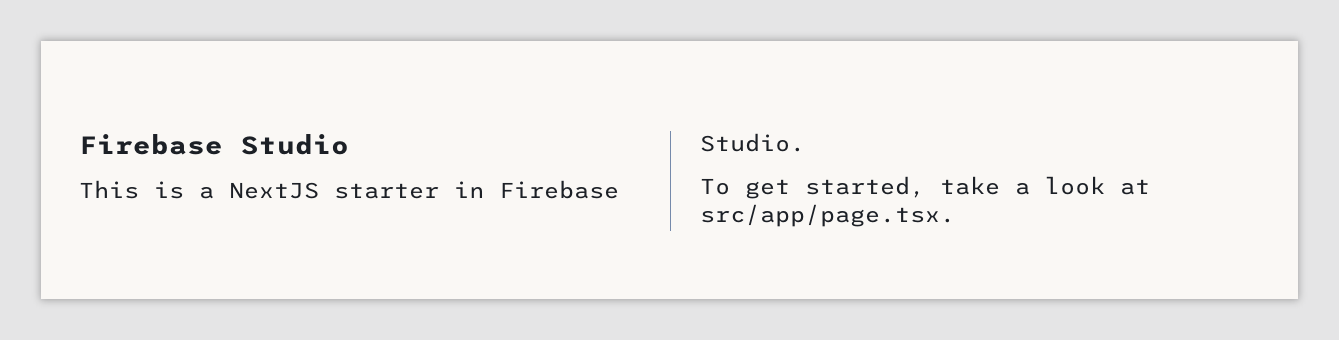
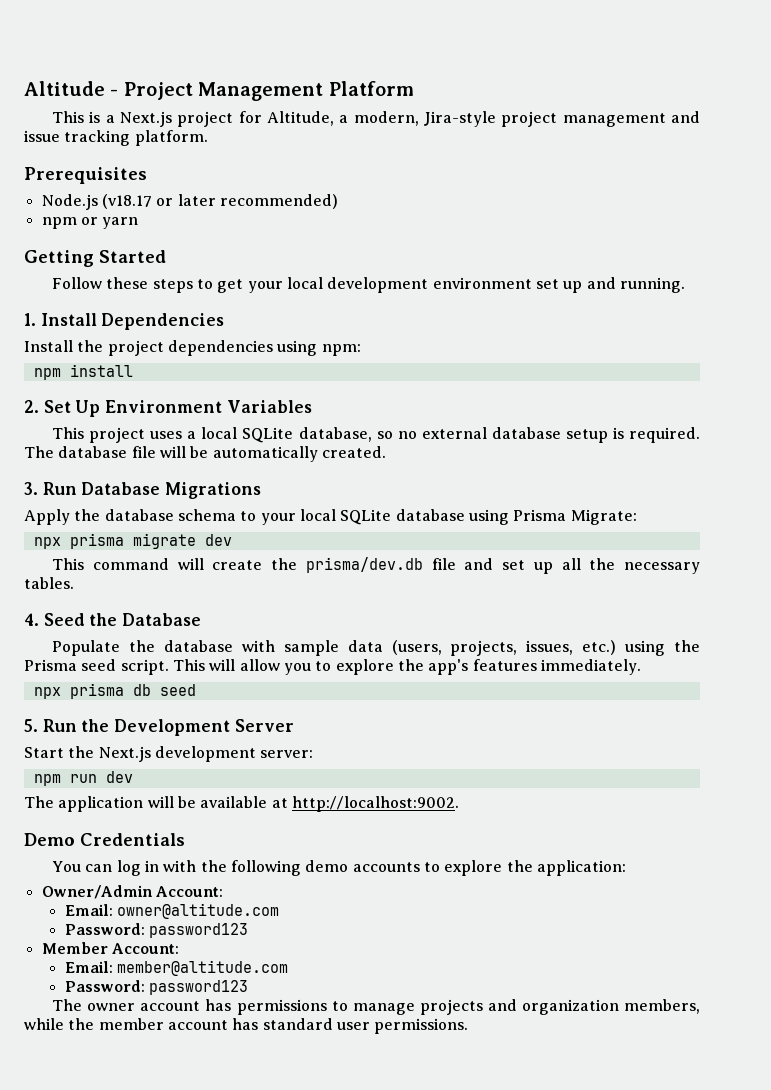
[79,134,349,155] [79,180,619,199] [700,133,805,152] [700,176,1150,199] [700,204,955,227] Firebase Studio // This is a NextJS starter in Firebase Studio. // To get started, take a look at src/app/page.tsx. -> [24,81,414,101] [52,111,700,127] [24,130,208,146] [24,167,147,184] [41,194,338,210] [41,217,139,229] [24,250,166,267] [52,277,686,293] [24,313,225,330] [24,340,361,356] [33,364,133,380] [24,400,312,417] [52,427,700,443] [24,446,386,462] [24,482,262,499] [24,509,637,525] [33,533,232,549] [52,557,700,574] [24,577,74,589] [24,613,202,626] [52,640,700,656] [24,659,641,675] [33,683,196,699] [24,719,294,736] [24,746,314,762] [33,771,133,786] [24,796,459,812] [24,833,185,846] [52,860,626,876] [41,885,223,899] [64,903,280,919] [64,923,249,938] [41,942,179,954] [64,960,289,976] [64,980,249,995] [52,999,700,1015] [24,1018,469,1034] Altitude - Project Management Platform // This is a Next.js project for Altitude, a modern, Jira-style project management and issue tracking platform. // Prerequisites // Node.js (v18.17 or later recommended) // npm or yarn // Getting Started // Follow these steps to get your local development environment set up and running. // 1. Install Dependencies // Install the project dependencies using npm: // npm install // 2. Set Up Environment Variables // This project uses a local SQLite database, so no external database setup is required. The database file will be automatically created. // 3. Run Database Migrations // Apply the database schema to your local SQLite database using Prisma Migrate: // npx prisma migrate dev // This command will create the prisma/dev.db file and set up all the necessary tables. // 4. Seed the Database // Populate the database with sample data (users, projects, issues, etc.) using the Prisma seed script. This will allow you to explore the app's features immediately. // npx prisma db seed // 5. Run the Development Server // Start the Next.js development server: // npm run dev // The application will be available at http://localhost:9002. // Demo Credentials // You can log in with the following demo accounts to explore the application: // Owner/Admin Account: // Email: owner@altitude.com // Password: password123 // Member Account: // Email: member@altitude.com // Password: password123 // The owner account has permissions to manage projects and organization members, while the member account has standard user permissions.

